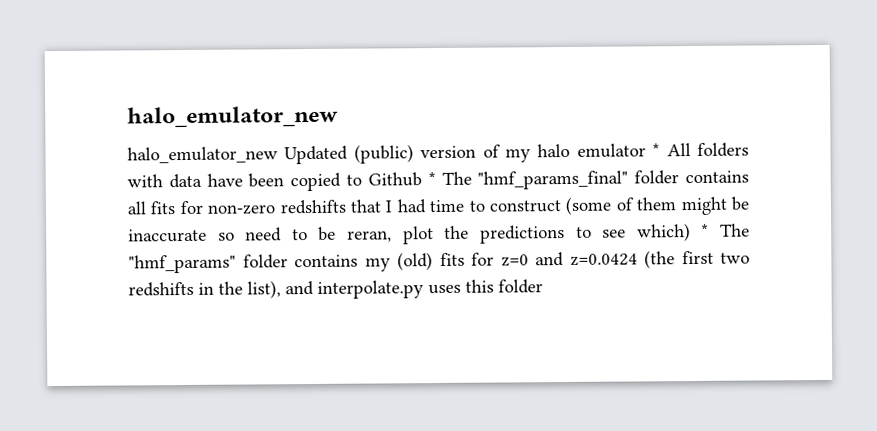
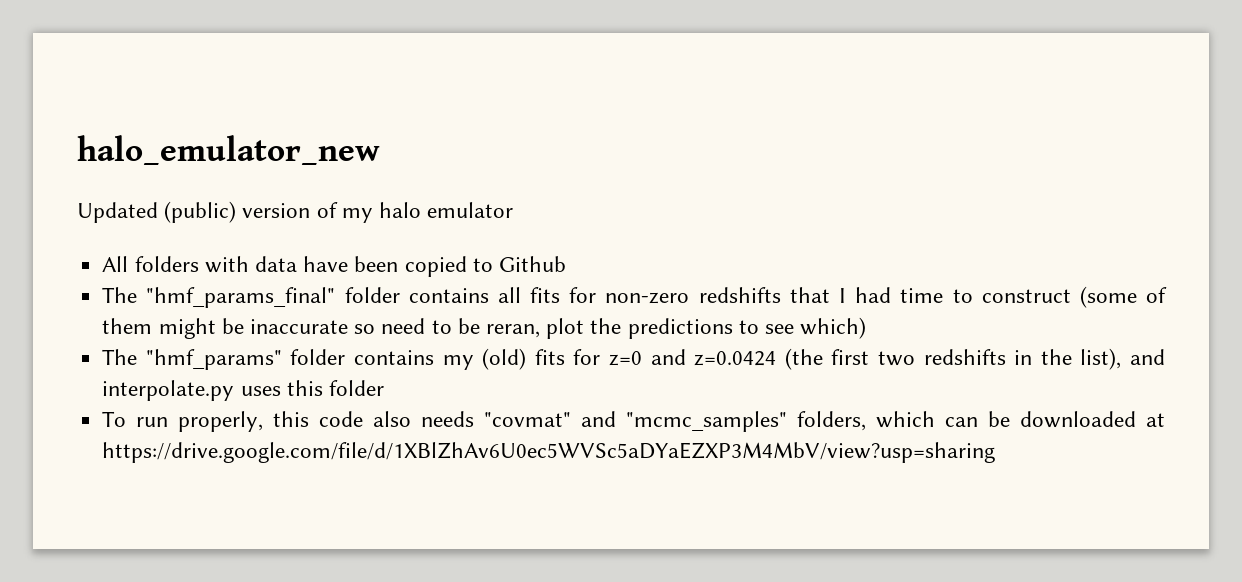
[127,146,278,164] halo_emulator_new -> (380, 150) none
[652,143,661,157] * -> (514, 210) //
[427,172,436,186] * -> (566, 264) //
[701,223,710,237] * -> (867, 328) //
(543, 286) none -> [102,411,1166,432] [102,442,996,463] // To run properly, this code also needs "covmat" and "mcmc_samples" folders, which can be downloaded at https://drive.google.com/file/d/1XBlZhAv6U0ec5WVSc5aDYaEZXP3M4MbV/view?usp=sharing

